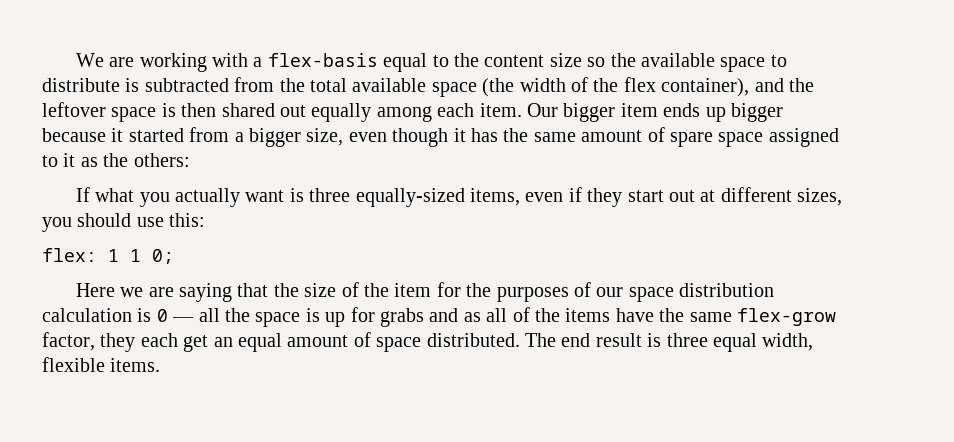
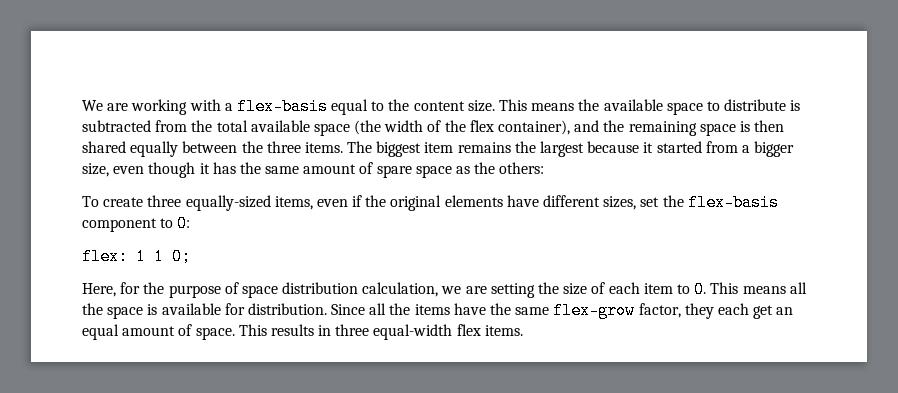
[549,53,606,67] size so -> [467,99,575,112] size. This means
[42,102,106,117] leftover -> [628,121,697,136] remaining
[280,103,783,122] out equally among each item. Our bigger item ends up bigger -> [130,141,585,157] equally between the three items. The biggest item remains the largest
[768,128,839,147] [42,153,76,167] assigned to it -> (452, 171) none
[75,187,304,207] If what you actually want is -> [82,196,144,207] To create
[587,187,843,207] [42,213,206,232] [42,248,174,264] [75,282,775,302] [42,307,530,327] they start out at different sizes, you should use this: // flex: 1 1 0; // Here we are saying that the size of the item for the purposes of our space distribution calculation is 0 — all the space is up for grabs and as all of -> [365,194,779,211] [82,215,191,232] [82,248,191,265] [82,281,807,298] [82,303,387,319] the original elements have different sizes, set the flex-basis component to 0: // flex: 1 1 0; // Here, for the purpose of space distribution calculation, we are setting the size of each item to 0. This means all the space is available for distribution. Since all
[376,333,814,352] [42,357,105,372] space distributed. The end result is three equal width, flexible -> [195,324,481,340] space. This results in three equal-width flex

